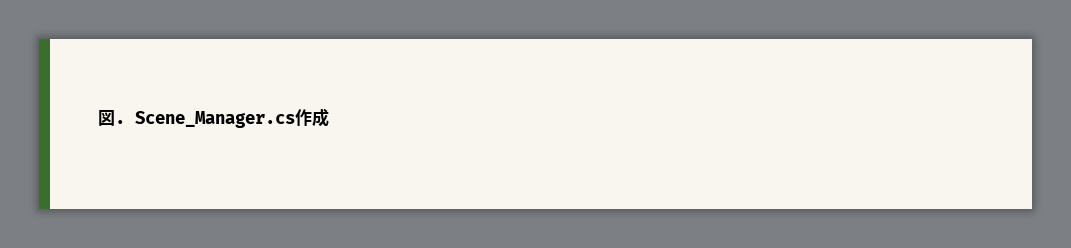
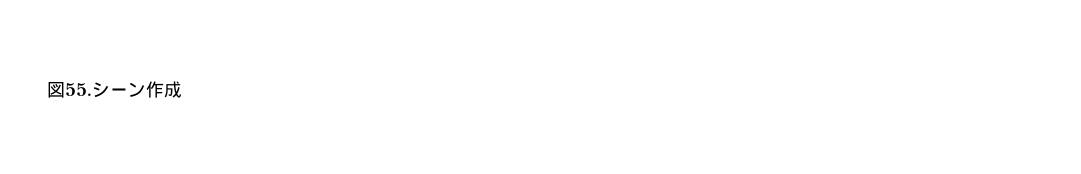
[115,111,295,128] . Scene_Manager.cs -> [65,82,146,98] 55.シーン

